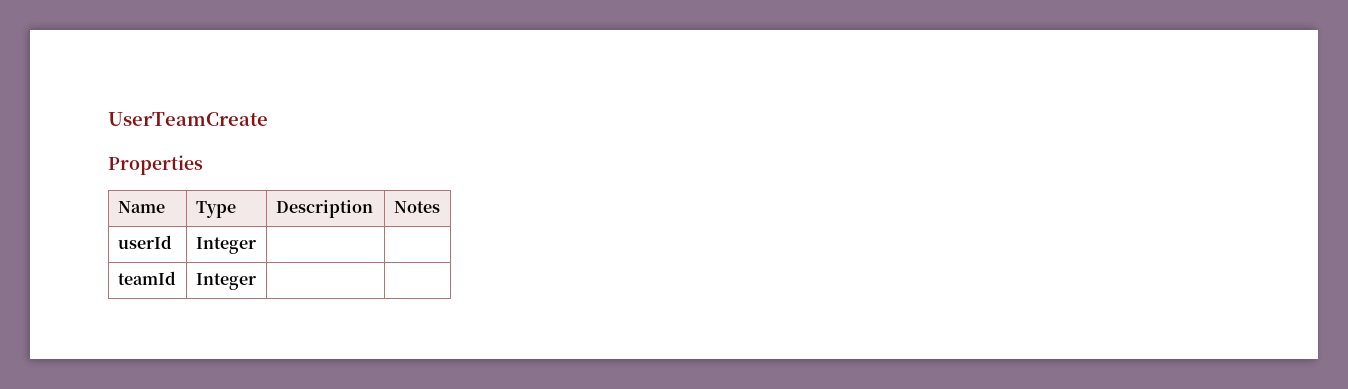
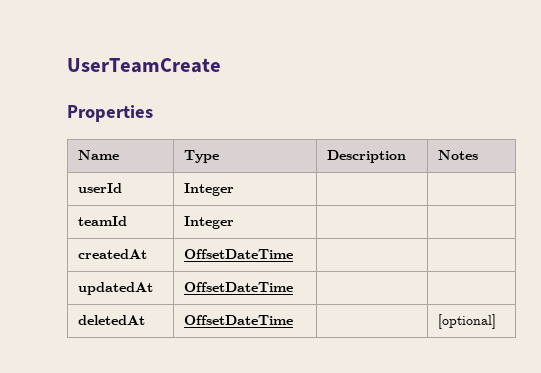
(256, 281) none -> [77,249,147,259] [183,249,293,259] [77,282,153,295] [183,282,293,292] [77,315,145,325] [183,315,293,325] [437,314,496,329] // createdAt | OffsetDateTime | | // updatedAt | OffsetDateTime | | // deletedAt | OffsetDateTime | | [optional]

